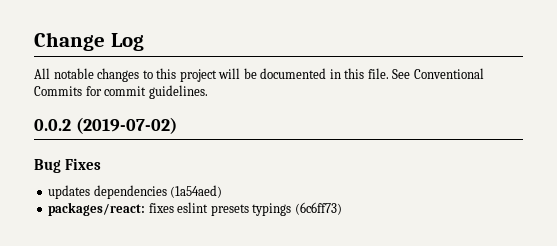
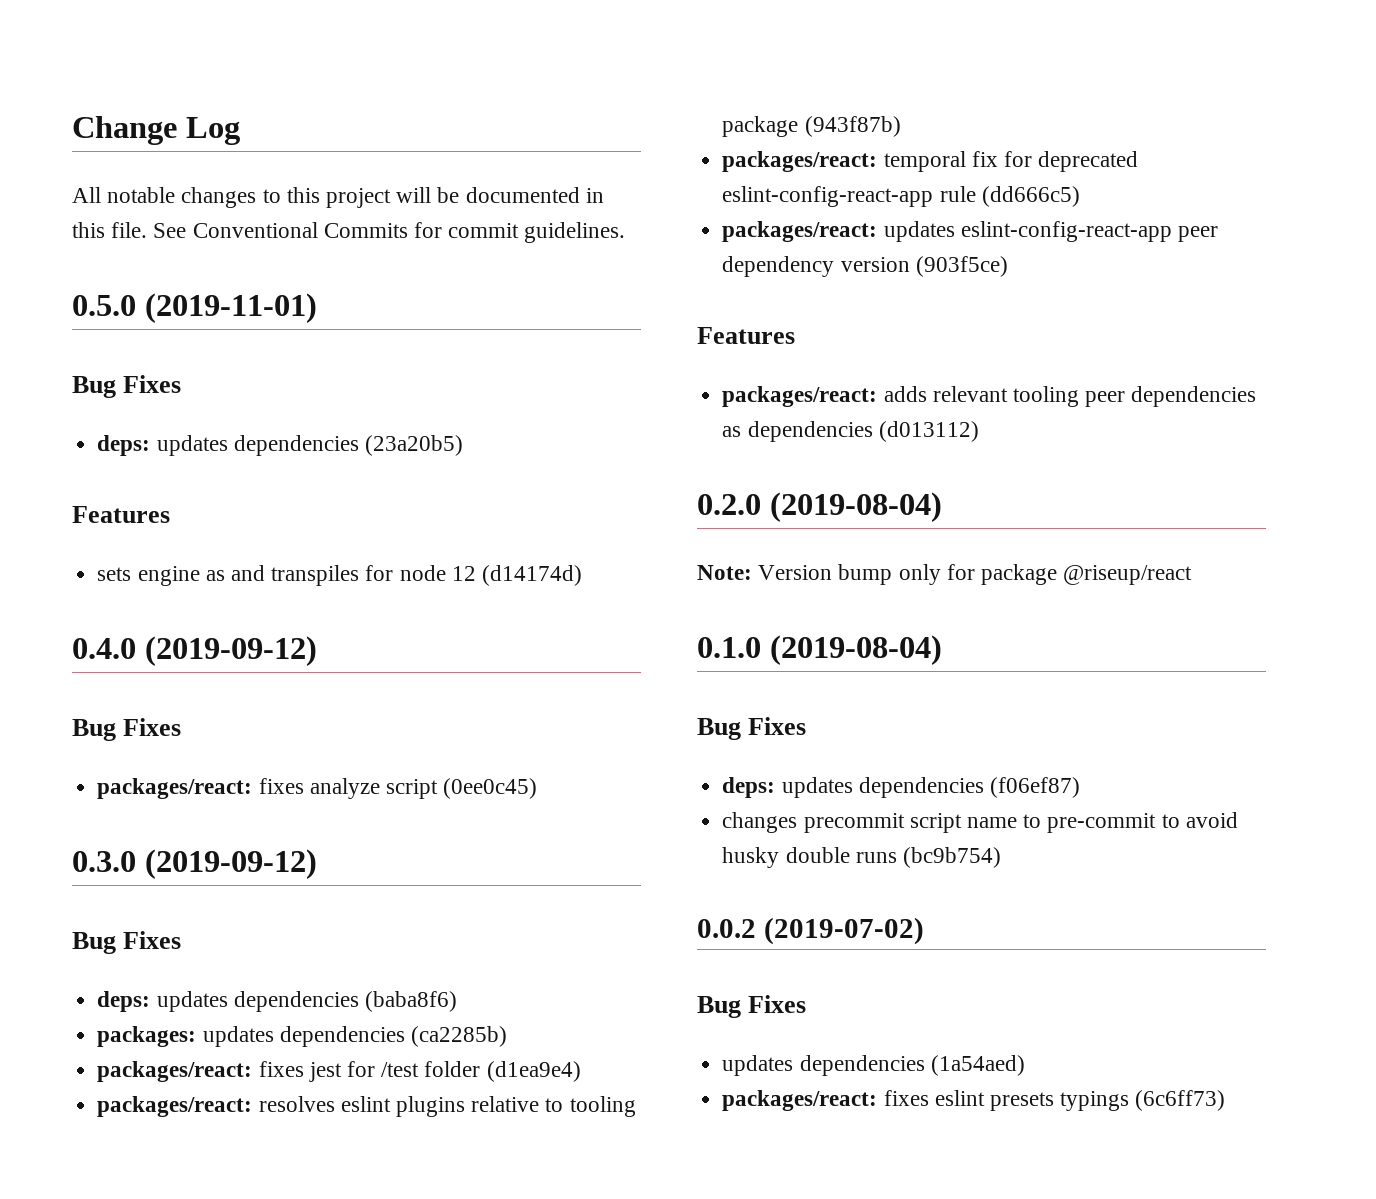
(208, 92) none -> [72,293,317,323] [72,375,182,398] [97,435,463,456] [72,506,170,523] [97,565,582,586] [72,636,317,666] [72,718,182,741] [97,778,538,799] [72,849,317,879] [72,931,182,954] [97,991,457,1012] [97,1026,507,1047] [97,1061,581,1082] [97,1096,636,1117] [722,116,901,137] [722,151,1139,172] [722,186,1080,207] [722,221,1218,242] [722,256,1008,277] [697,327,795,344] [722,386,1257,407] [722,421,979,442] [697,492,942,522] [697,564,1193,585] [697,635,942,665] [697,717,807,740] [722,777,1080,798] [722,812,1238,833] [722,847,1001,868] // 0.5.0 (2019-11-01) // Bug Fixes // deps: updates dependencies (23a20b5) // Features // sets engine as and transpiles for node 12 (d14174d) // 0.4.0 (2019-09-12) // Bug Fixes // packages/react: fixes analyze script (0ee0c45) // 0.3.0 (2019-09-12) // Bug Fixes // deps: updates dependencies (baba8f6) // packages: updates dependencies (ca2285b) // packages/react: fixes jest for /test folder (d1ea9e4) // packages/react: resolves eslint plugins relative to tooling package (943f87b) // packages/react: temporal fix for deprecated eslint-config-react-app rule (dd666c5) // packages/react: updates eslint-config-react-app peer dependency version (903f5ce) // Features // packages/react: adds relevant tooling peer dependencies as dependencies (d013112) // 0.2.0 (2019-08-04) // Note: Version bump only for package @riseup/react // 0.1.0 (2019-08-04) // Bug Fixes // deps: updates dependencies (f06ef87) // changes precommit script name to pre-commit to avoid husky double runs (bc9b754)

